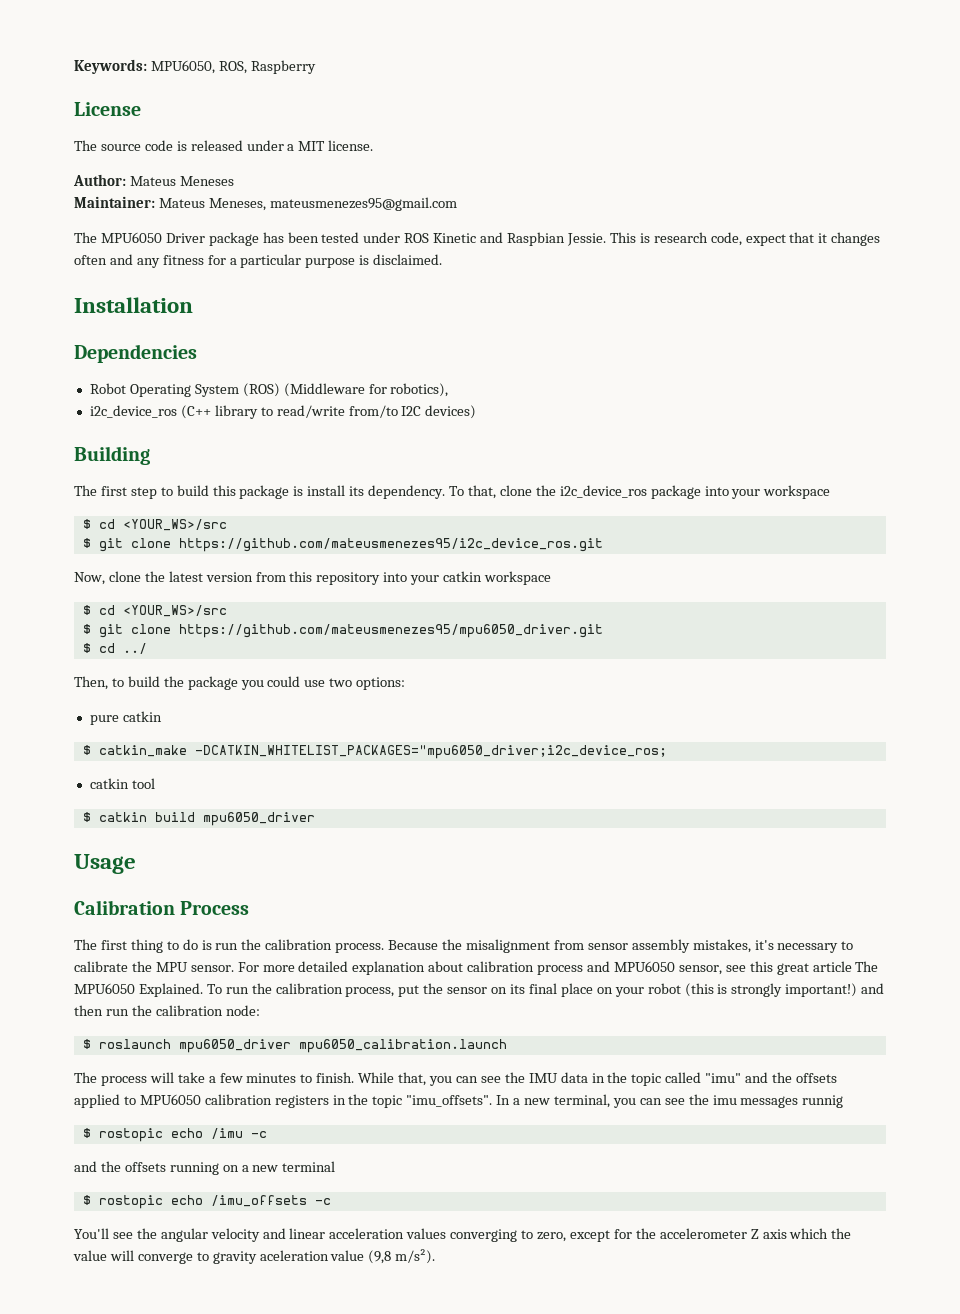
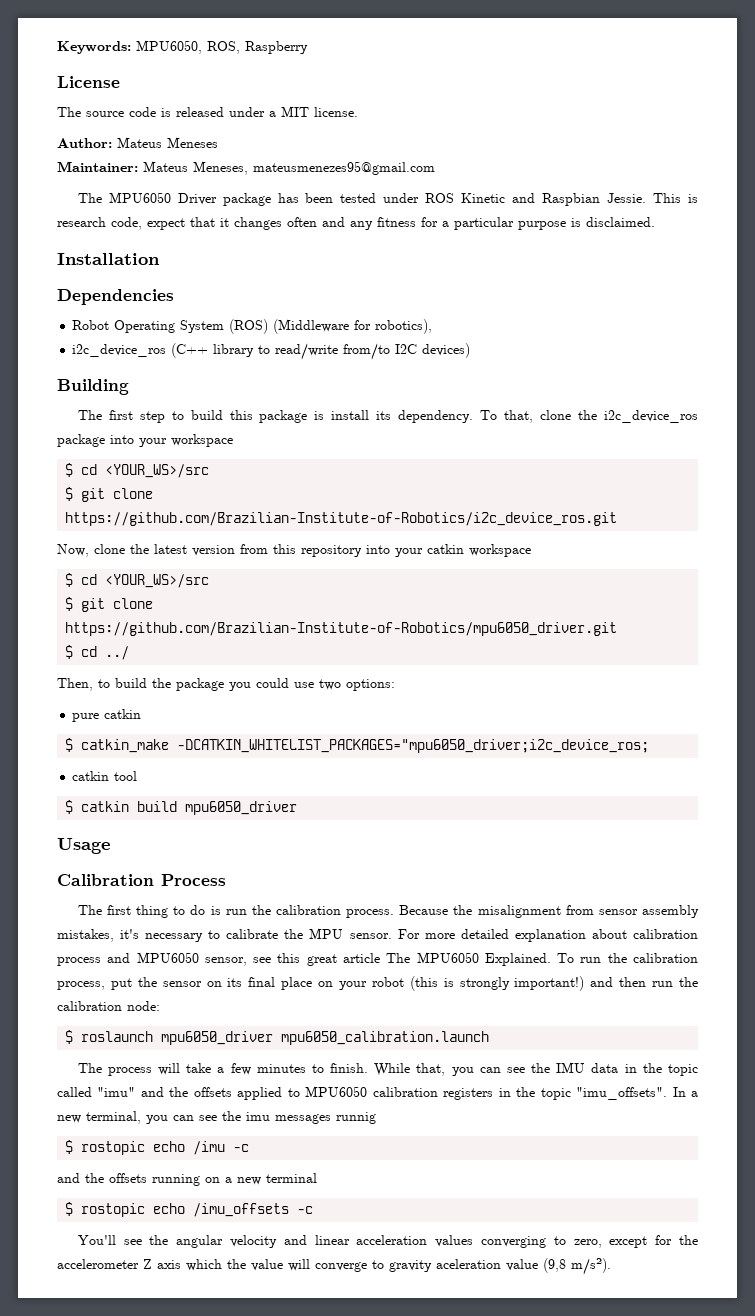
[178,538,603,552] https://github.com/mateusmenezes95/i2c_device_ros.git -> [65,512,618,526] https://github.com/Brazilian-Institute-of-Robotics/i2c_device_ros.git
[178,624,603,638] https://github.com/mateusmenezes95/mpu6050_driver.git -> [65,622,618,636] https://github.com/Brazilian-Institute-of-Robotics/mpu6050_driver.git

